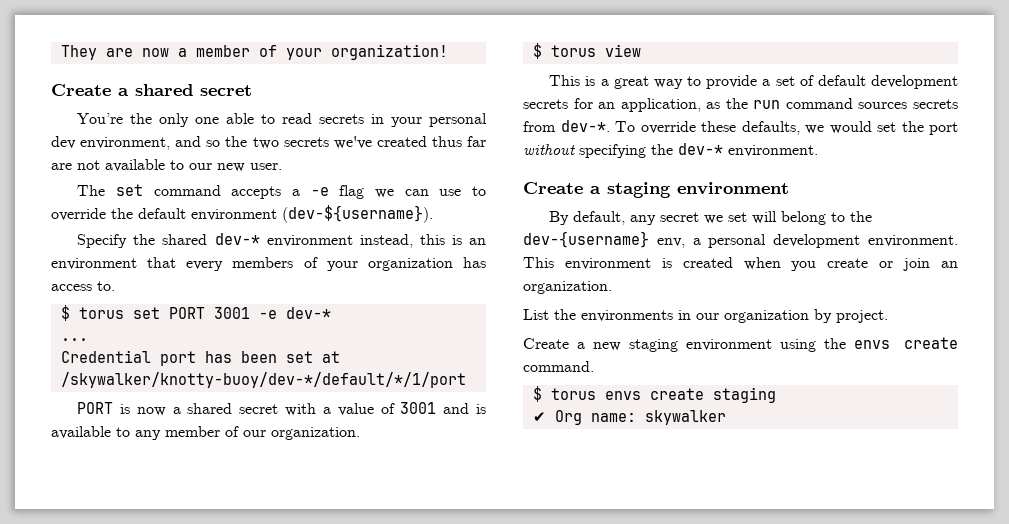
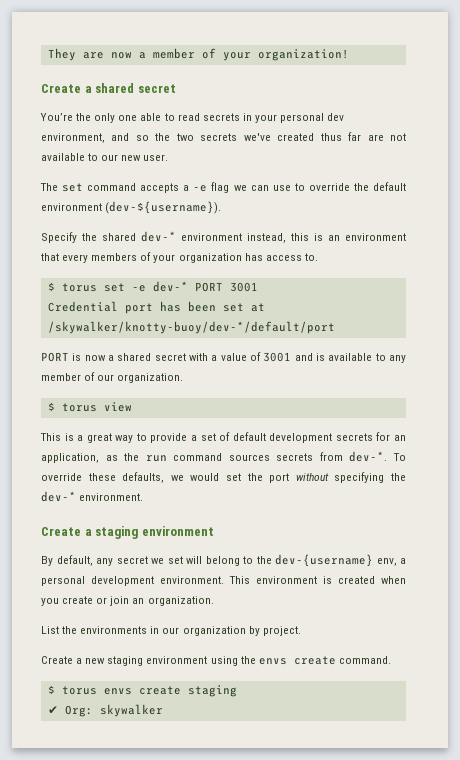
(160, 313) none -> [131,281,188,292] -e dev-*
[258,307,331,319] [60,338,88,341] -e dev-* // ... -> (258, 287) none
[60,372,466,388] /skywalker/knotty-buoy/dev-*/default/*/1/port -> [47,321,335,334] /skywalker/knotty-buoy/dev-*/default/port
[554,410,636,425] Org name: -> [64,705,93,717] Org:

